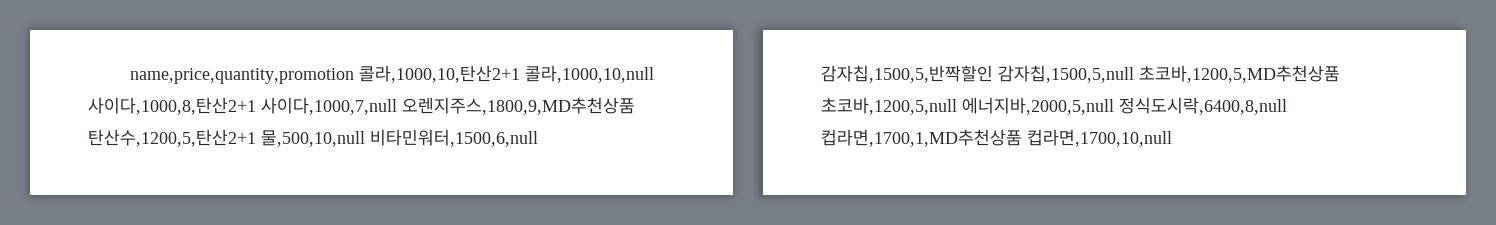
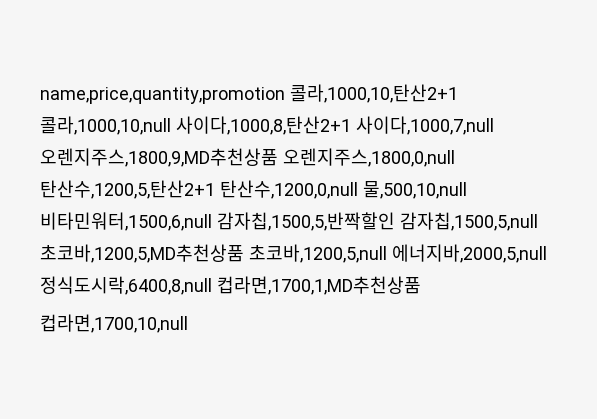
[88,129,256,147] 탄산수,1200,5,탄산2+1 -> [282,148,455,167] [40,180,358,199] 오렌지주스,1800,0,null 탄산수,1200,5,탄산2+1 탄산수,1200,0,null
(1022, 138) none -> (421, 285) //

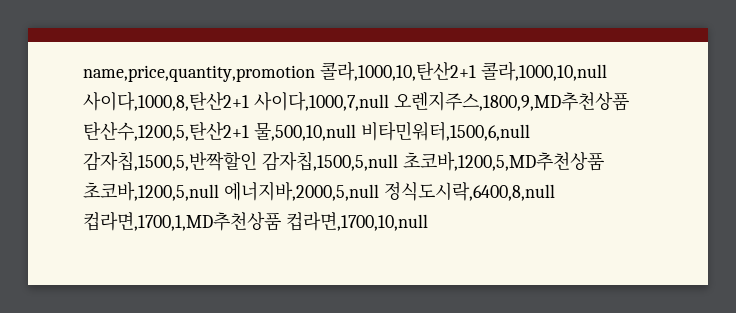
[282,148,455,167] [40,180,358,199] 오렌지주스,1800,0,null 탄산수,1200,5,탄산2+1 탄산수,1200,0,null -> [83,122,249,141] 탄산수,1200,5,탄산2+1
(421, 285) // -> (281, 221) none

